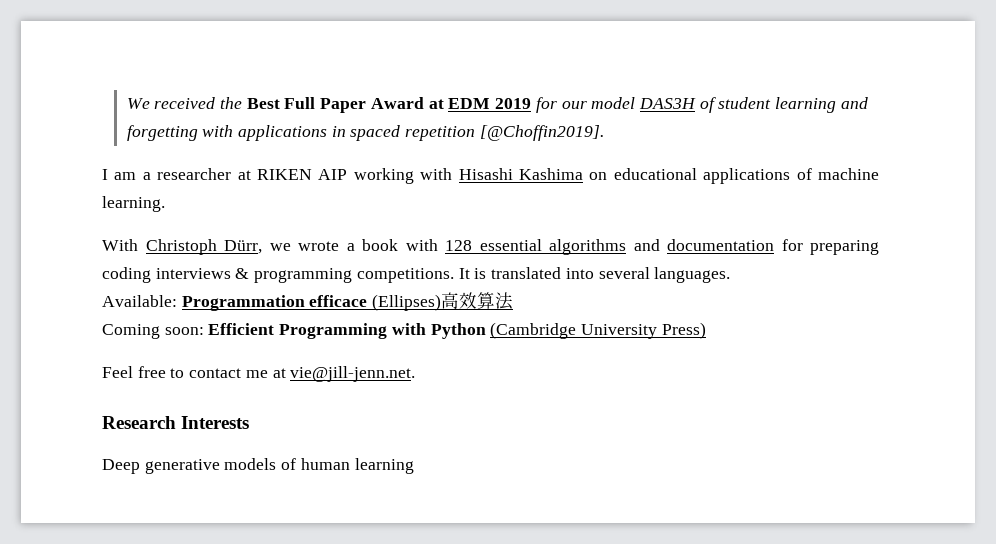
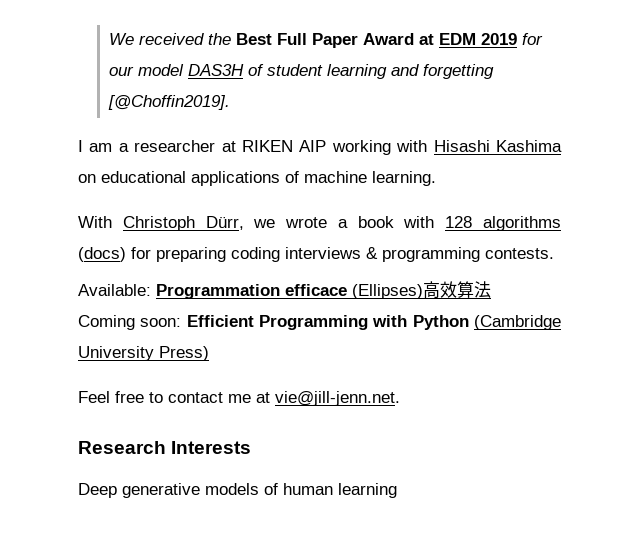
[202,125,476,141] with applications in spaced repetition -> (495, 71) none
[479,239,774,255] essential algorithms and documentation -> [482,216,561,231] [78,247,126,262] algorithms (docs)
[356,267,731,283] competitions. It is translated into several languages. -> [485,248,554,259] contests.

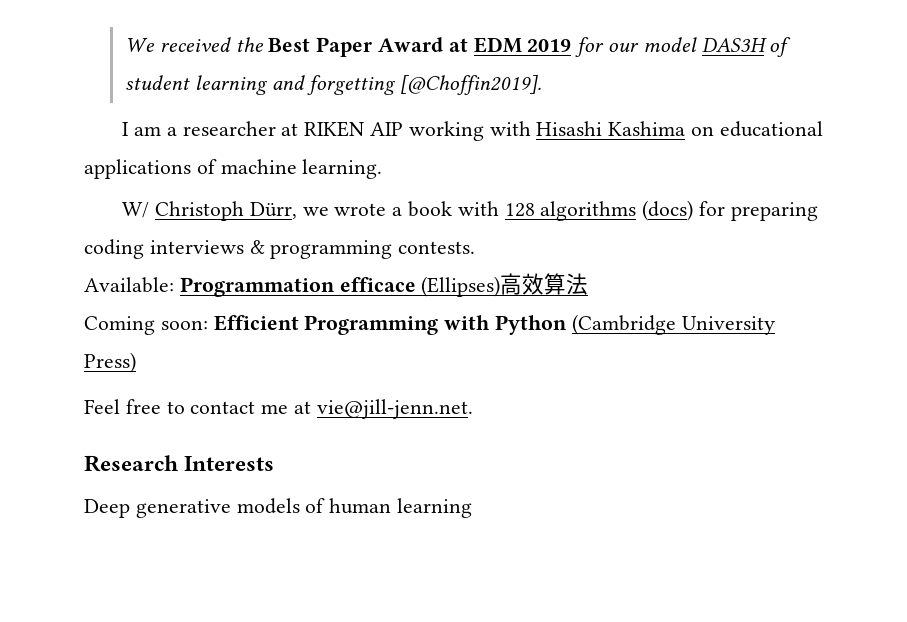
[277,33,308,45] Full -> (311, 45) none
[78,216,112,228] With -> [122,202,150,218] W/

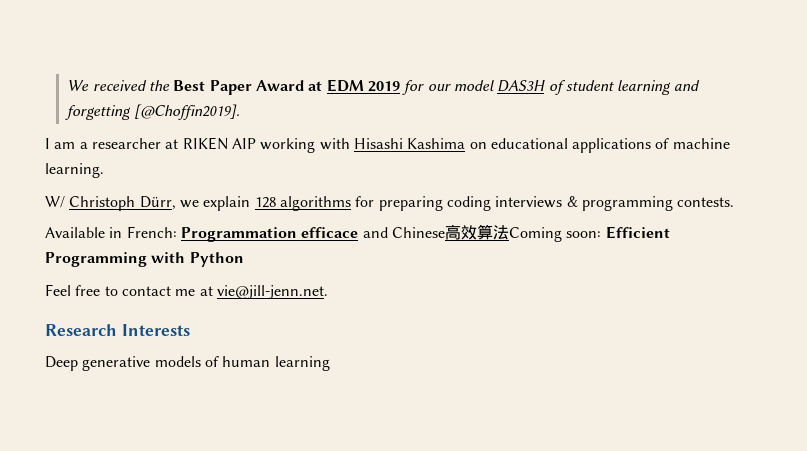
[334,201,499,217] wrote a book with -> [203,196,251,211] explain
[642,200,694,221] (docs) -> (351, 203) none
[84,276,501,297] Available: Programmation efficace (Ellipses) -> [45,226,445,242] Available in French: Programmation efficace and Chinese
(589, 284) // -> (509, 232) none
[571,314,775,335] [84,352,136,373] (Cambridge University Press) -> (244, 259) none

